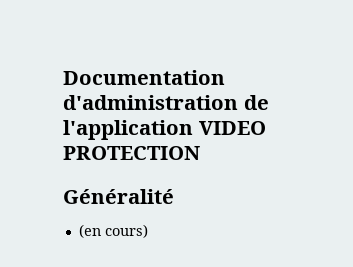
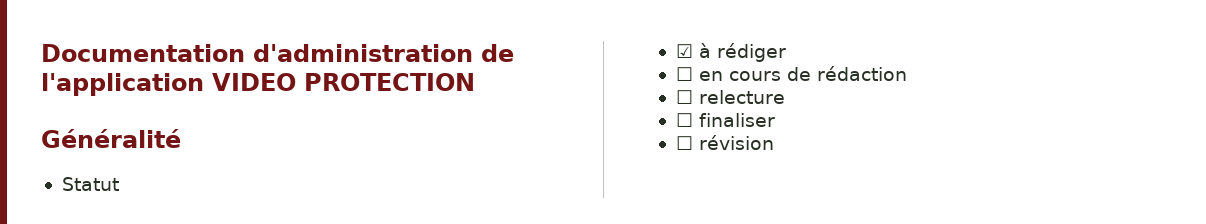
[78,224,148,238] (en cours) -> [61,177,119,191] [675,43,786,62] [675,66,907,81] [675,90,785,104] [675,113,775,127] [675,135,774,150] Statut // ☑ à rédiger // ☐ en cours de rédaction // ☐ relecture // ☐ finaliser // ☐ révision

